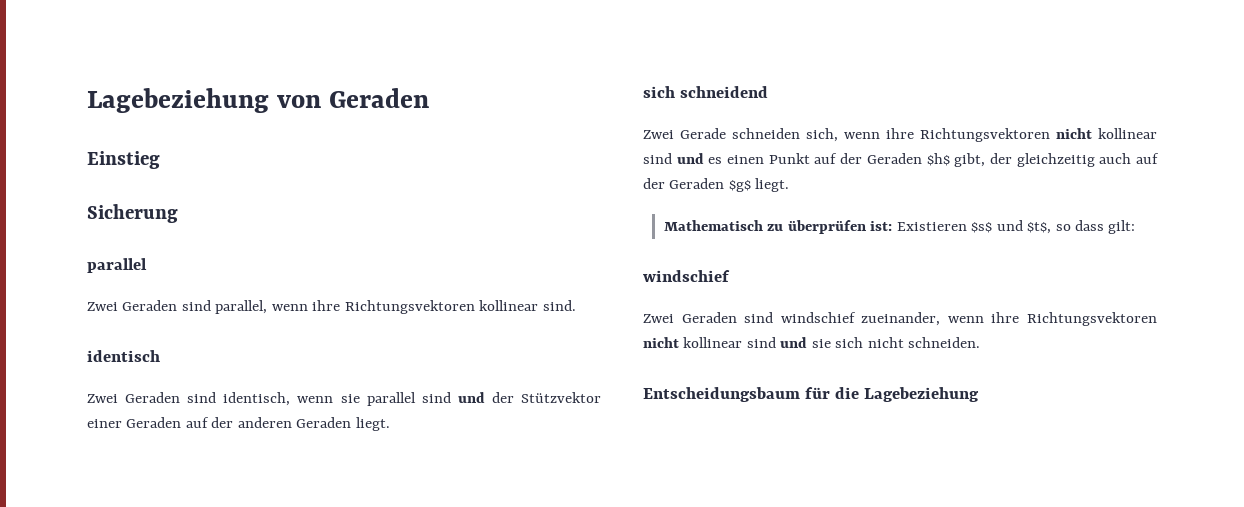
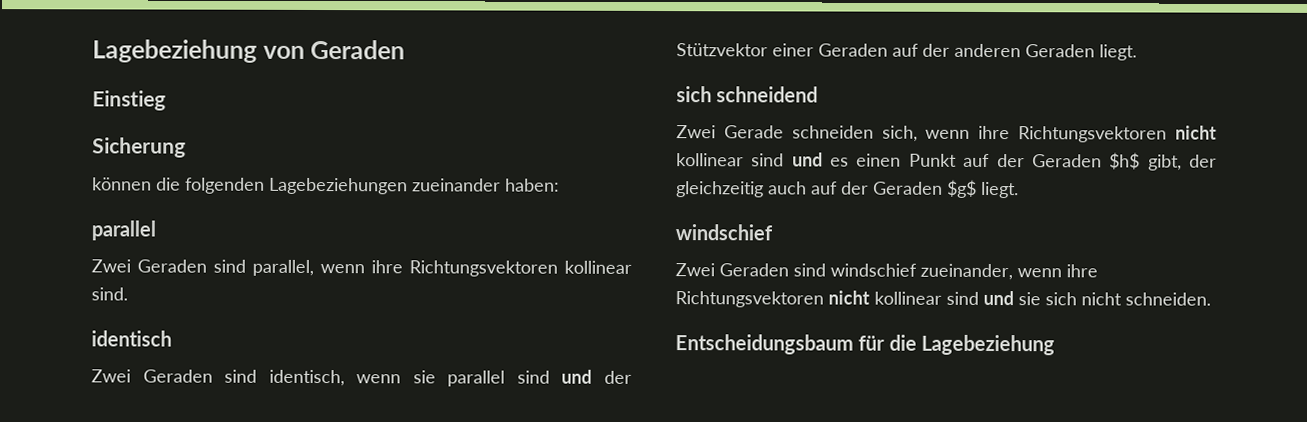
(178, 213) none -> [92,177,560,195] // können die folgenden Lagebeziehungen zueinander haben:
[663,220,1136,234] // Mathematisch zu überprüfen ist: Existieren $s$ und $t$, so dass gilt: -> (1019, 190) none

